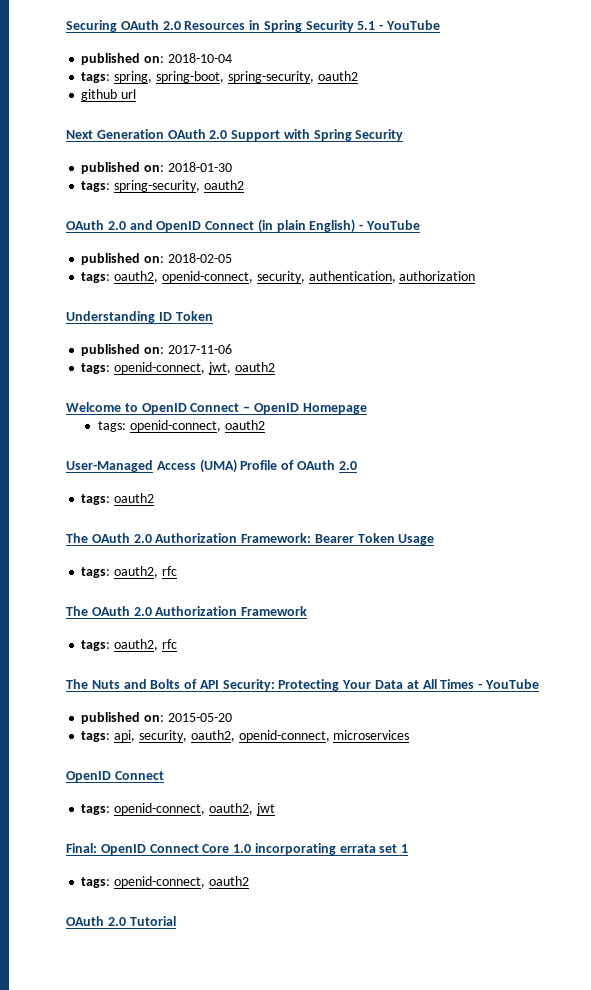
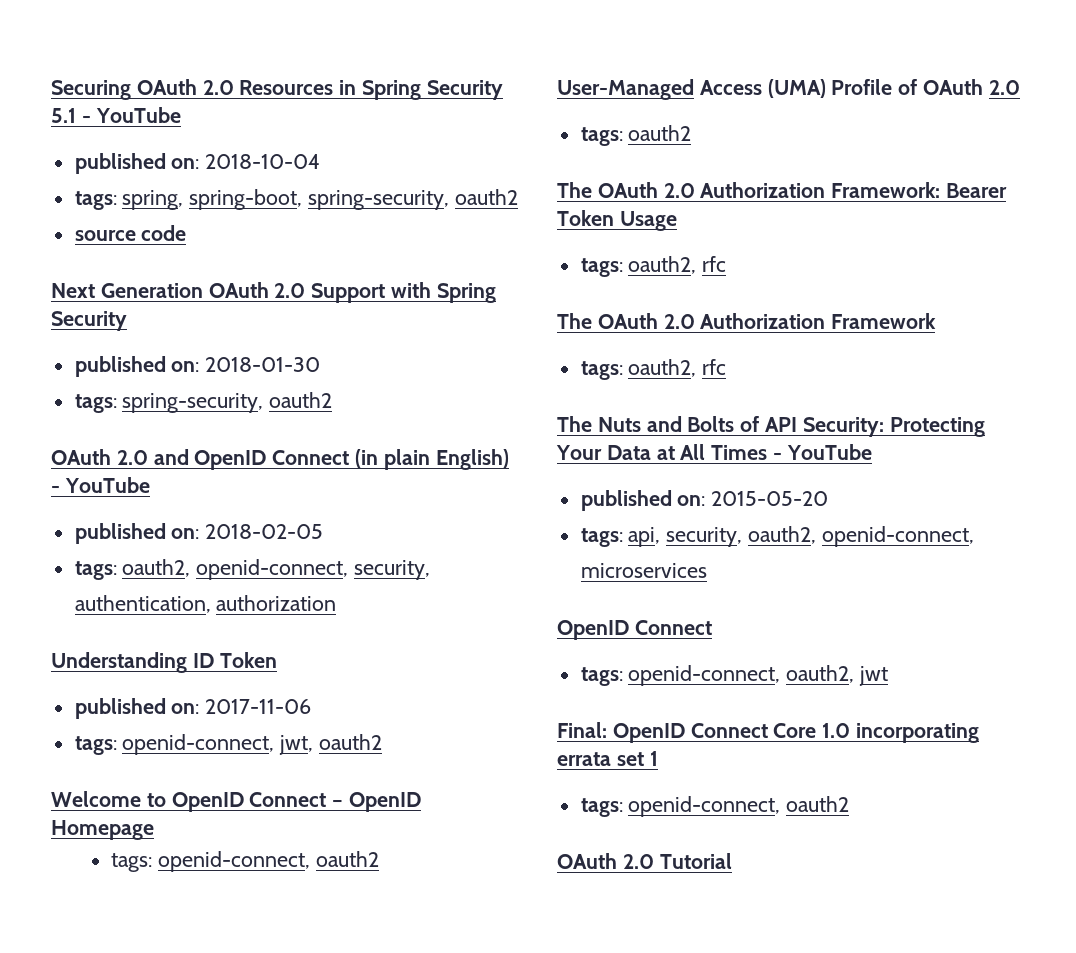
[81,89,137,101] github url -> [74,225,187,241] source code

